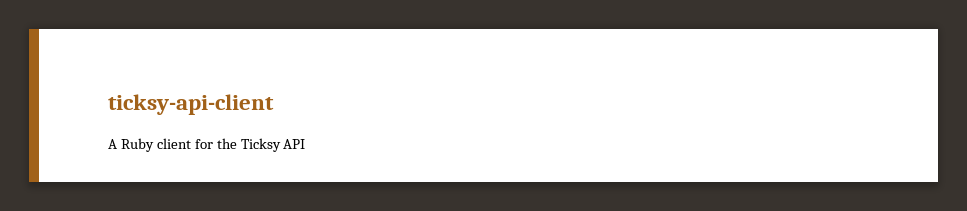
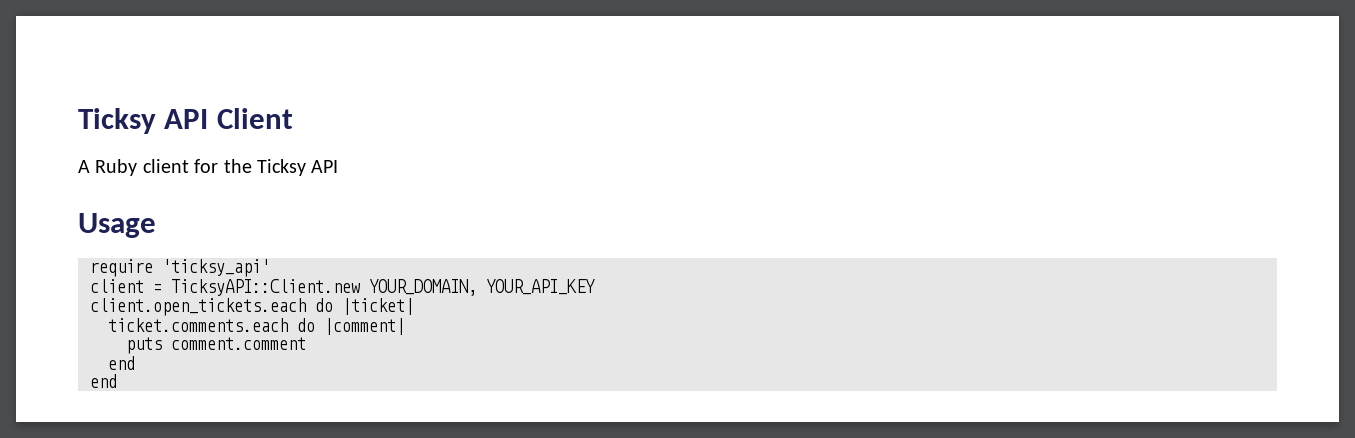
[108,94,274,115] ticksy-api-client -> [78,108,293,134] Ticksy API Client
(306, 144) none -> [78,213,156,238] [90,259,270,277] [90,279,595,296] [90,298,414,316] [108,318,405,335] [126,337,306,354] [108,356,135,370] [90,374,117,388] // Usage // require 'ticksy_api' // client = TicksyAPI::Client.new YOUR_DOMAIN, YOUR_API_KEY // client.open_tickets.each do |ticket| // ticket.comments.each do |comment| // puts comment.comment // end // end

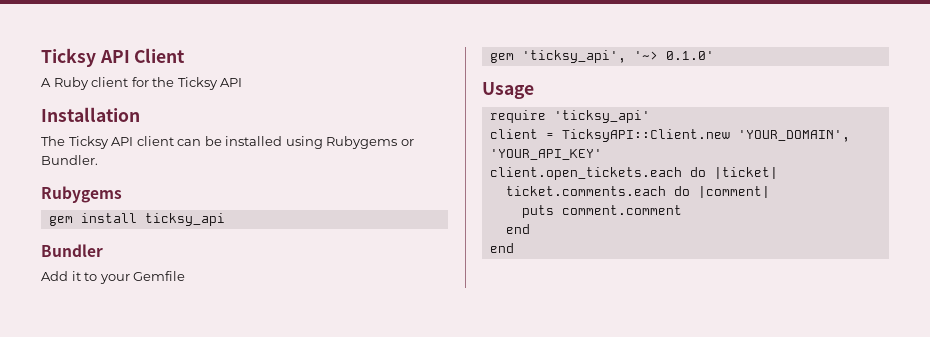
(339, 166) none -> [41,107,140,122] [41,136,414,149] [41,155,98,165] [41,186,122,203] [48,213,225,226] [41,244,103,257] [41,271,186,284] [489,50,714,63] // Installation // The Ticksy API client can be installed using Rubygems or Bundler. // Rubygems // gem install ticksy_api // Bundler // Add it to your Gemfile // gem 'ticksy_api', '~> 0.1.0'
[369,279,595,296] YOUR_DOMAIN, YOUR_API_KEY -> [737,130,850,142] [489,149,602,160] 'YOUR_DOMAIN', 'YOUR_API_KEY'

